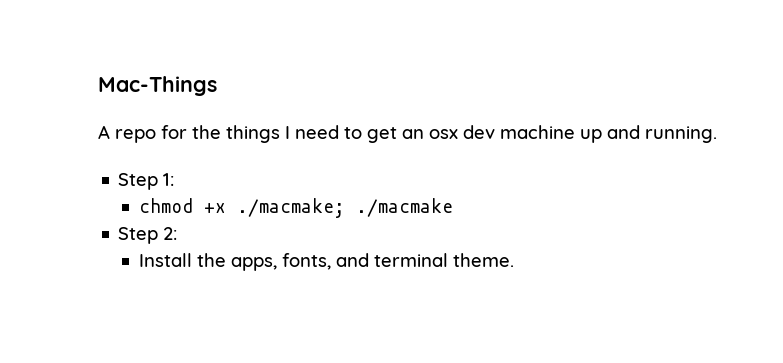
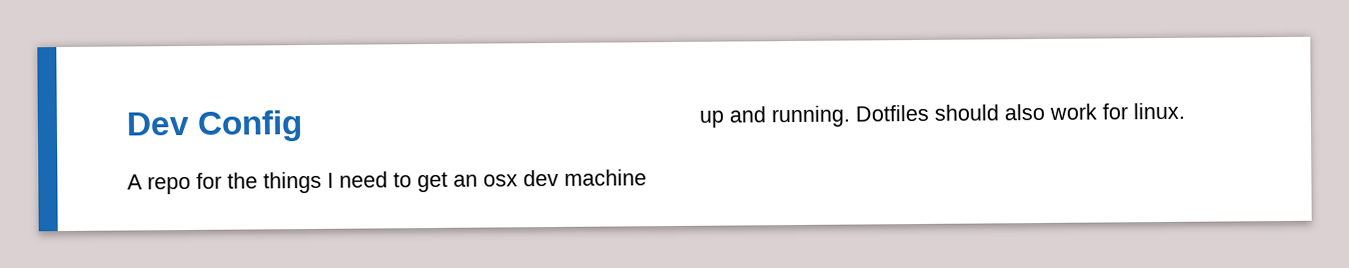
[98,76,217,96] Mac-Things -> [126,110,304,142] Dev Config
[118,173,175,190] [139,198,454,218] [118,227,178,244] [139,253,515,271] // Step 1: // chmod +x ./macmake; ./macmake // Step 2: // Install the apps, fonts, and terminal theme. -> [855,102,1185,122] Dotfiles should also work for linux.

